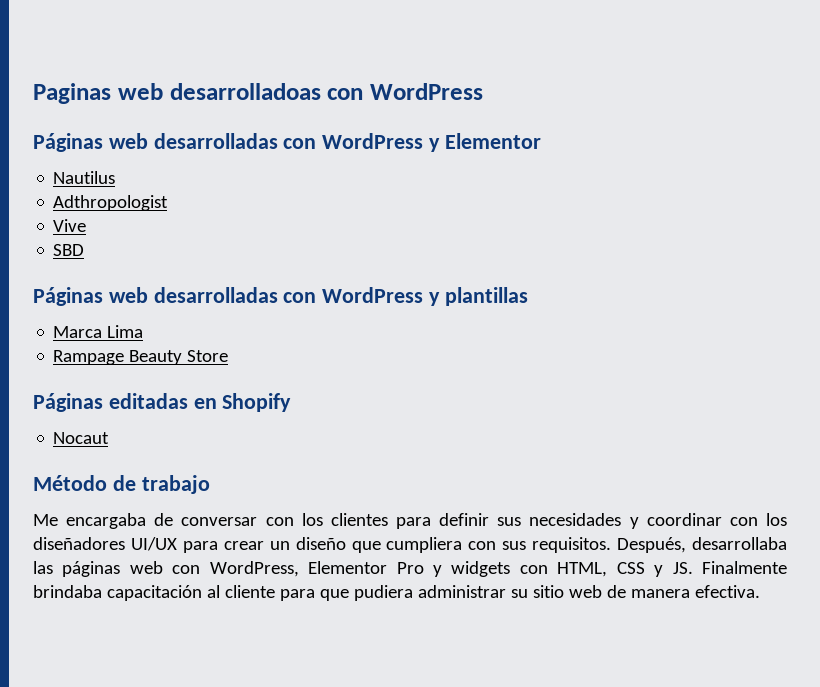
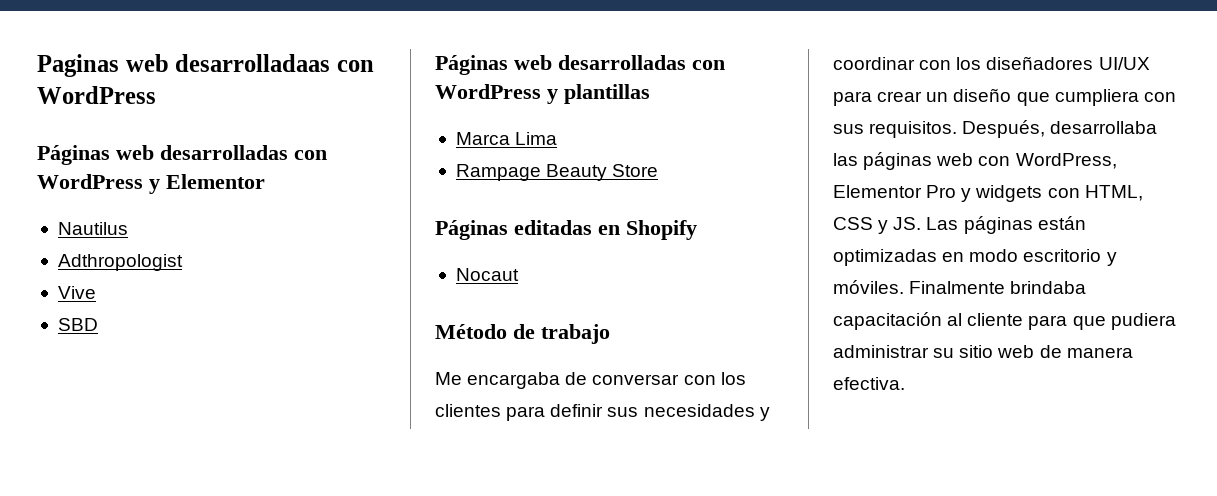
[169,83,321,100] desarrolladoas -> [175,54,331,72] desarrolladaas
(693, 568) none -> [926,216,1086,234] [833,249,1117,266] [833,280,904,294] Las páginas están optimizadas en modo escritorio y móviles.

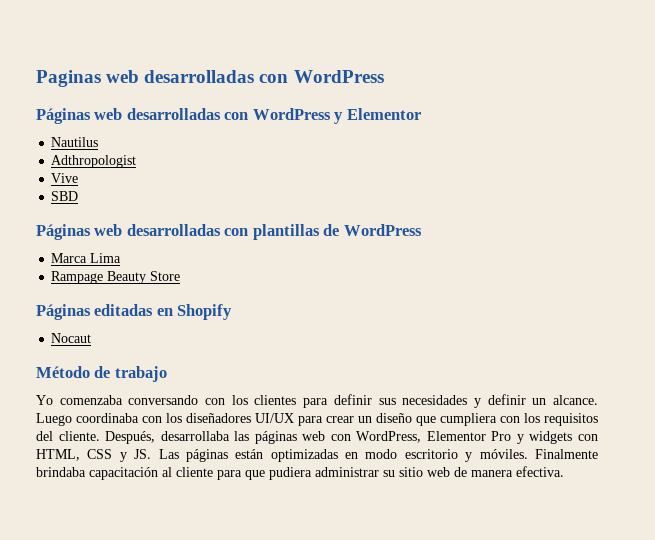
[175,54,331,72] desarrolladaas -> [144,70,255,83] desarrolladas
[435,84,650,104] WordPress y plantillas -> [252,224,422,240] plantillas de WordPress
[435,372,680,389] Me encargaba de conversar -> [36,395,199,405] Yo comenzaba conversando
[833,57,915,70] coordinar -> [487,394,598,405] [36,413,139,426] definir un alcance. Luego coordinaba
[833,121,958,138] sus requisitos. -> [524,413,598,426] [36,431,100,441] los requisitos del cliente.

